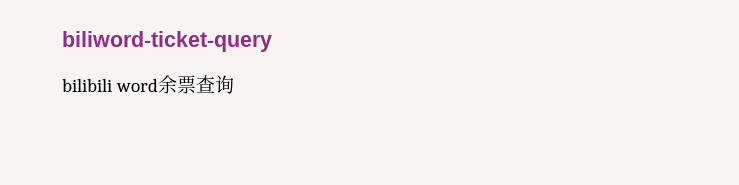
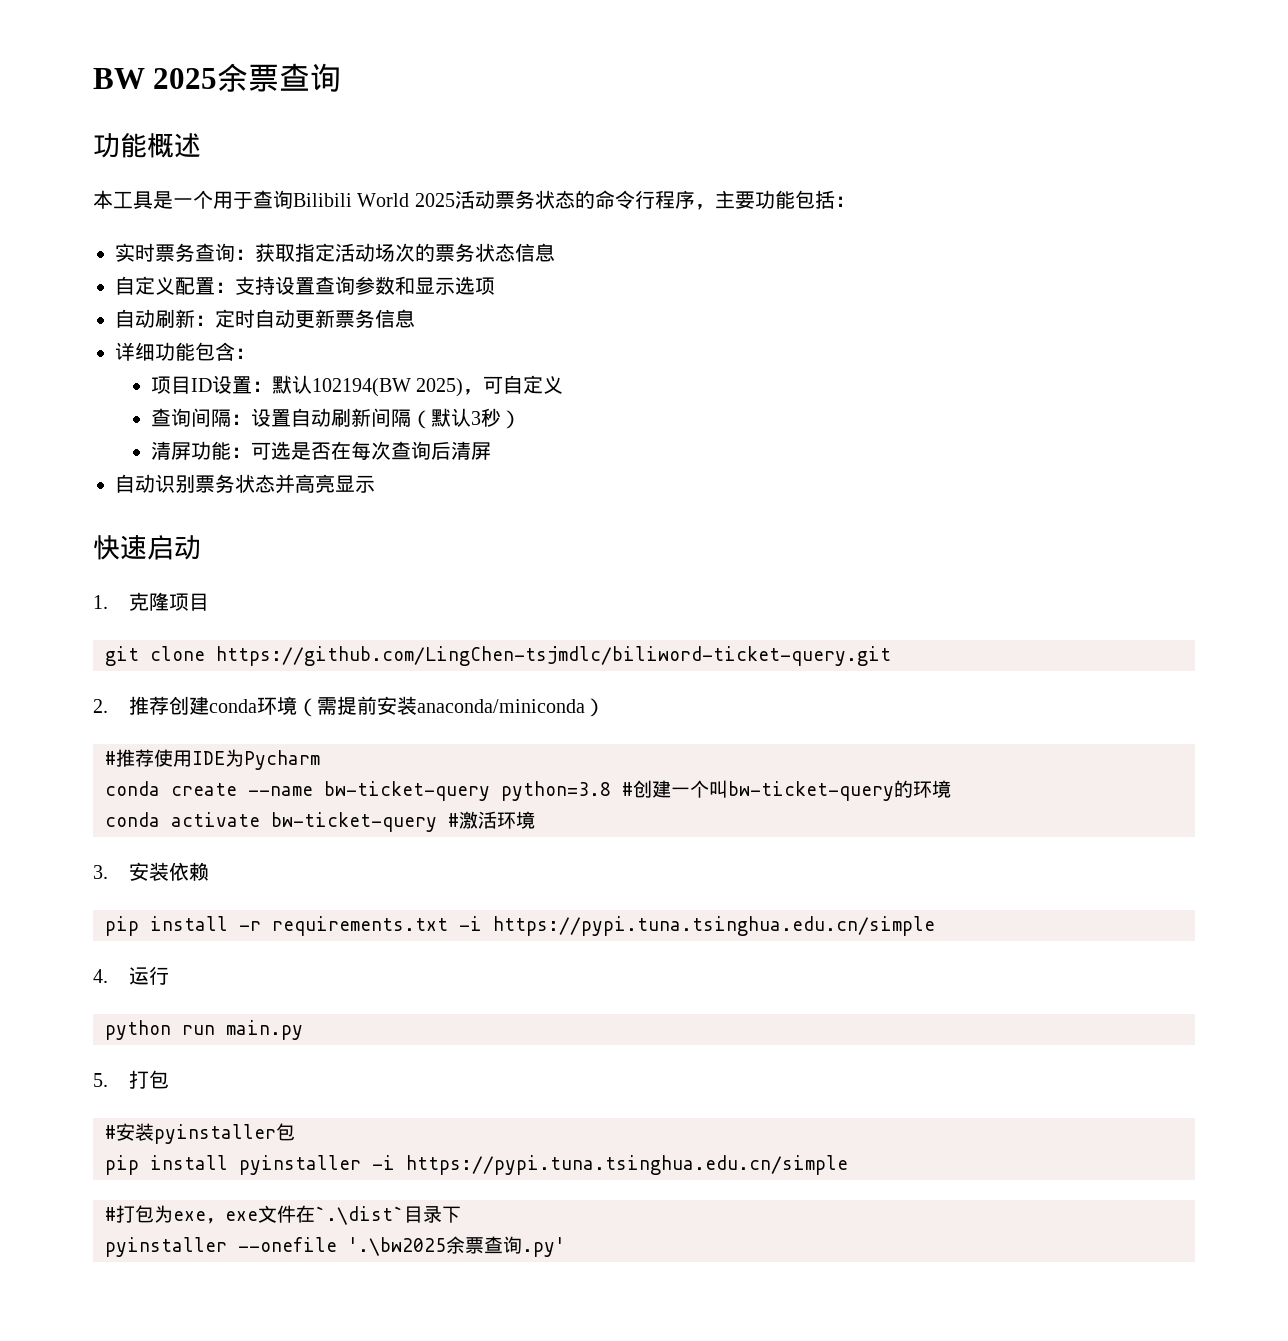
[62,31,272,52] [62,75,235,94] biliword-ticket-query // bilibili word余票查询 -> [93,63,342,92] [93,133,201,158] [93,190,855,210] [115,243,555,262] [115,276,495,295] [115,309,415,328] [115,342,255,361] [150,375,564,397] [150,408,521,429] [150,441,491,460] [115,474,375,494] [93,535,201,560] [93,592,209,611] [105,646,891,666] [93,696,605,717] [105,749,320,770] [105,780,951,801] [105,811,535,832] [93,862,209,881] [105,916,935,936] [93,966,169,985] [105,1020,303,1040] [93,1070,169,1089] [105,1123,295,1144] [105,1155,848,1175] [105,1205,461,1225] [105,1236,565,1257] BW 2025余票查询 // 功能概述 // 本工具是一个用于查询Bilibili World 2025活动票务状态的命令行程序，主要功能包括： // 实时票务查询：获取指定活动场次的票务状态信息 // 自定义配置：支持设置查询参数和显示选项 // 自动刷新：定时自动更新票务信息 // 详细功能包含： // 项目ID设置：默认102194(BW 2025)，可自定义 // 查询间隔：设置自动刷新间隔（默认3秒） // 清屏功能：可选是否在每次查询后清屏 // 自动识别票务状态并高亮显示 // 快速启动 // 1.克隆项目 // git clone https://github.com/LingChen-tsjmdlc/biliword-ticket-query.git // 2.推荐创建conda环境（需提前安装anaconda/miniconda） // #推荐使用IDE为Pycharm // conda create --name bw-ticket-query python=3.8 #创建一个叫bw-ticket-query的环境 // conda activate bw-ticket-query #激活环境 // 3.安装依赖 // pip install -r requirements.txt -i https://pypi.tuna.tsinghua.edu.cn/simple // 4.运行 // python run main.py // 5.打包 // #安装pyinstaller包 // pip install pyinstaller -i https://pypi.tuna.tsinghua.edu.cn/simple // #打包为exe，exe文件在`.\dist`目录下 // pyinstaller --onefile '.\bw2025余票查询.py'

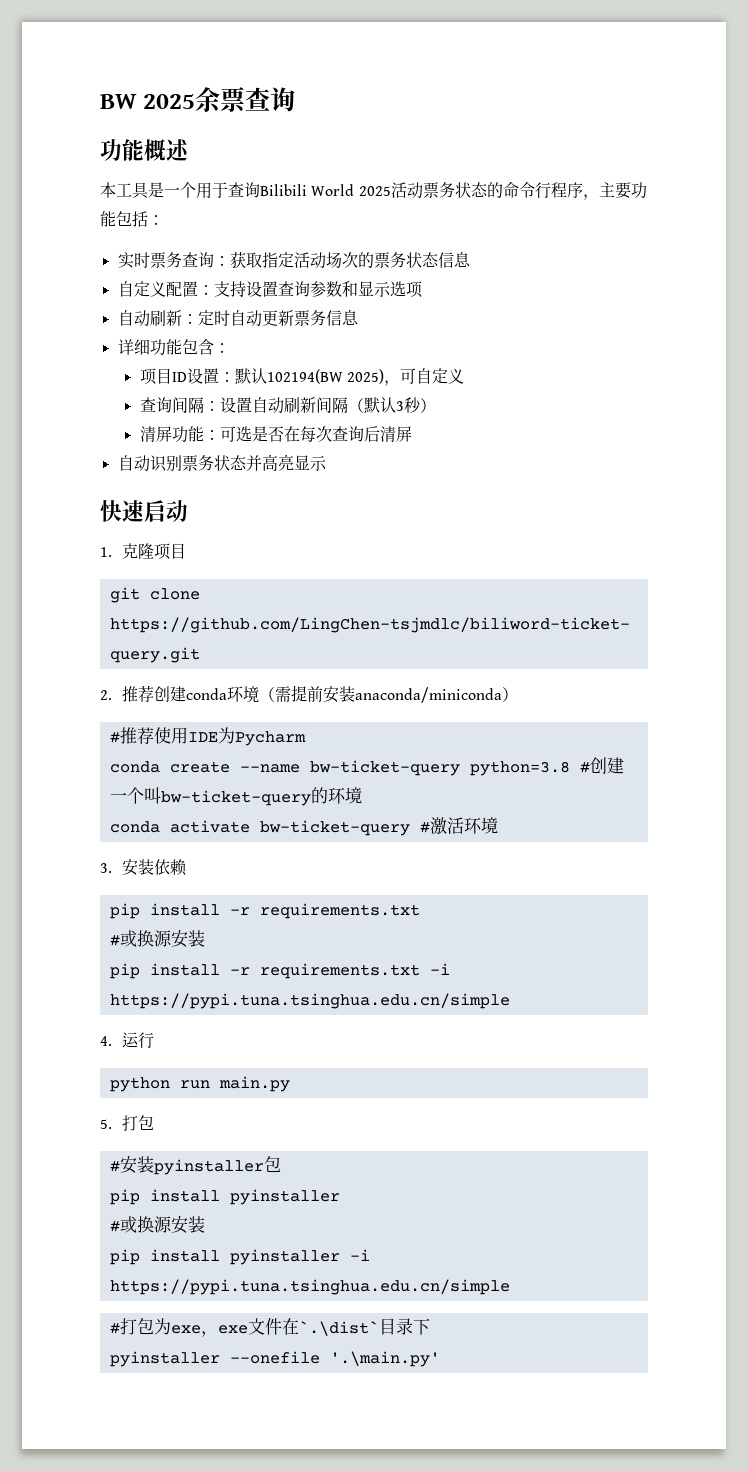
(448, 926) none -> [109,930,205,948] [109,963,420,979] // #或换源安装 // pip install -r requirements.txt
(361, 1165) none -> [109,1216,205,1234] [109,1249,340,1265] // #或换源安装 // pip install pyinstaller
[348,1236,565,1257] '.\bw2025余票查询.py' -> [329,1351,440,1367] '.\main.py'

